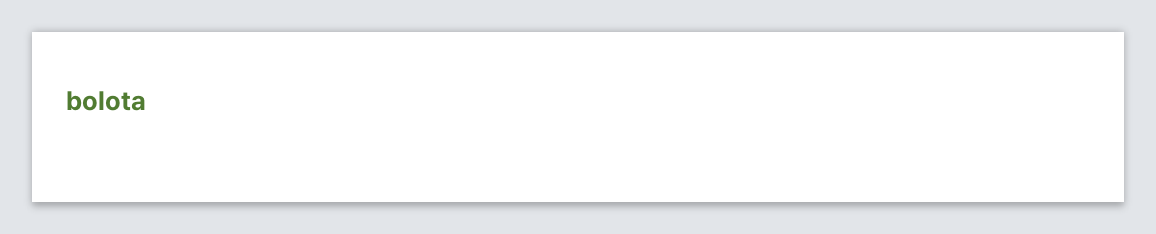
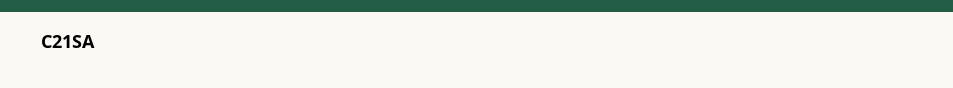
[66,91,146,111] bolota -> [41,35,95,48] C21SA

